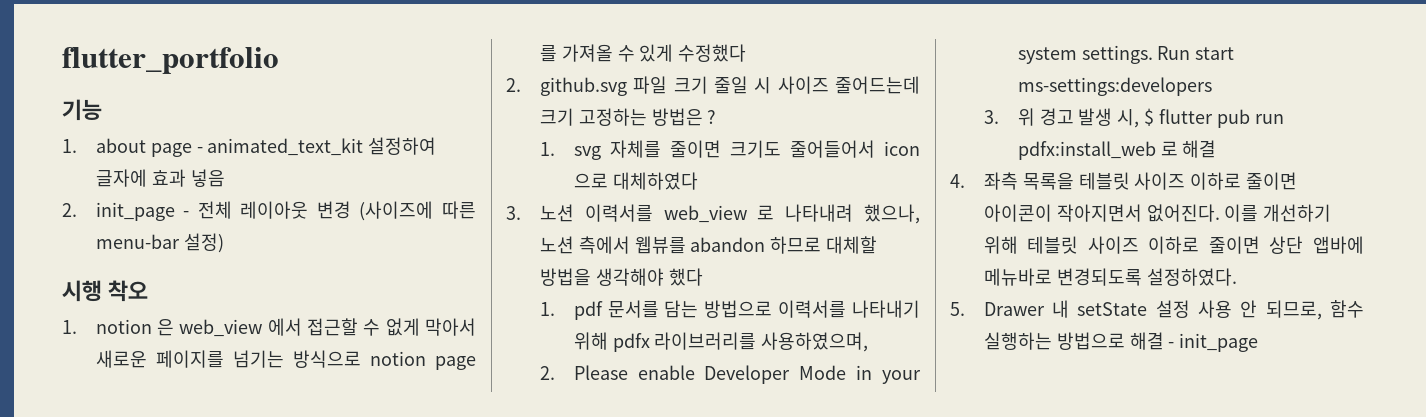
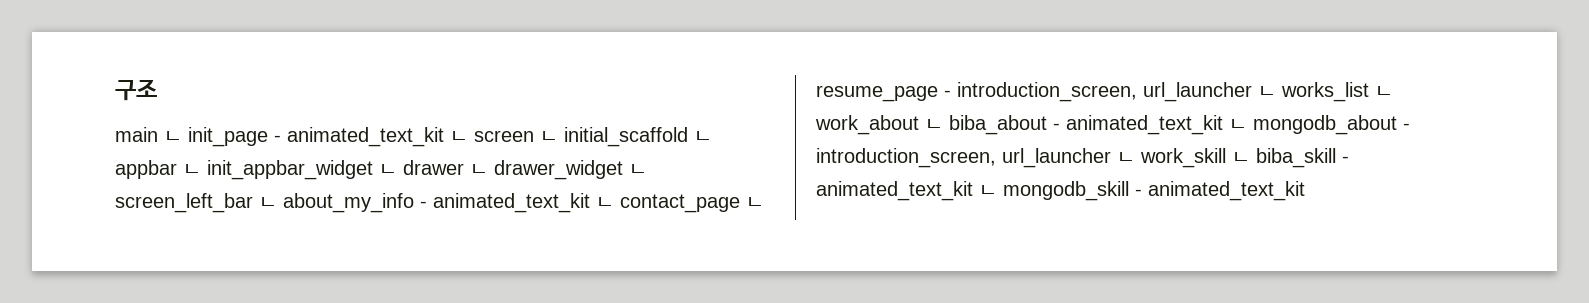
[62,47,279,74] [62,99,102,121] [62,137,437,157] [95,169,225,187] [62,201,477,221] [95,233,224,253] [62,280,149,302] [62,318,477,337] [95,350,476,370] [539,44,747,62] [506,76,920,96] [539,108,717,126] [539,140,920,160] [573,172,698,190] [506,204,920,224] [539,236,878,254] [539,268,703,286] [539,300,920,320] [573,332,869,352] [539,365,921,384] [1017,45,1235,64] [1017,77,1212,96] [983,108,1284,128] [1017,140,1217,160] [950,172,1298,190] [983,204,1332,222] [983,236,1364,254] [983,268,1237,286] [950,300,1364,320] [983,332,1259,352] flutter_portfolio // 기능 // 1. about page - animated_text_kit 설정하여 글자에 효과 넣음 // 2. init_page - 전체 레이아웃 변경 (사이즈에 따른 menu-bar 설정) // 시행 착오 // 1. notion 은 web_view 에서 접근할 수 없게 막아서 새로운 페이지를 넘기는 방식으로 notion page 를 가져올 수 있게 수정했다 // 2. github.svg 파일 크기 줄일 시 사이즈 줄어드는데 크기 고정하는 방법은 ? // 1. svg 자체를 줄이면 크기도 줄어들어서 icon 으로 대체하였다 // 3. 노션 이력서를 web_view 로 나타내려 했으나, 노션 측에서 웹뷰를 abandon 하므로 대체할 방법을 생각해야 했다 // 1. pdf 문서를 담는 방법으로 이력서를 나타내기 위해 pdfx 라이브러리를 사용하였으며, // 2. Please enable Developer Mode in your system settings. Run start ms-settings:developers // 3. 위 경고 발생 시, $ flutter pub run pdfx:install_web 로 해결 // 4. 좌측 목록을 테블릿 사이즈 이하로 줄이면 아이콘이 작아지면서 없어진다. 이를 개선하기 위해 테블릿 사이즈 이하로 줄이면 상단 앱바에 메뉴바로 변경되도록 설정하였다. // 5. Drawer 내 setState 설정 사용 안 되므로, 함수 실행하는 방법으로 해결 - init_page -> [115,79,157,101] [115,127,712,147] [115,160,647,180] [115,193,764,213] [816,82,1393,102] [815,115,1410,135] [816,148,1349,168] [816,181,1305,201] 구조 // main ㄴ init_page - animated_text_kit ㄴ screen ㄴ initial_scaffold ㄴ appbar ㄴ init_appbar_widget ㄴ drawer ㄴ drawer_widget ㄴ screen_left_bar ㄴ about_my_info - animated_text_kit ㄴ contact_page ㄴ resume_page - introduction_screen, url_launcher ㄴ works_list ㄴ work_about ㄴ biba_about - animated_text_kit ㄴ mongodb_about - introduction_screen, url_launcher ㄴ work_skill ㄴ biba_skill - animated_text_kit ㄴ mongodb_skill - animated_text_kit

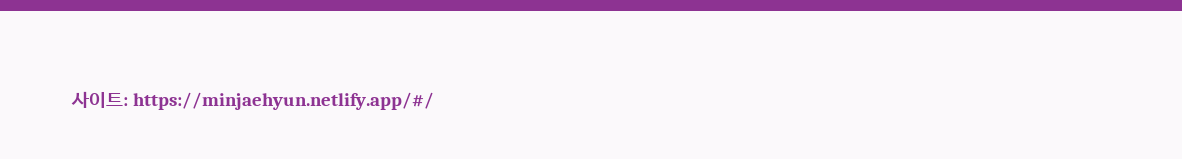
[115,79,157,101] [115,127,712,147] [115,160,647,180] [115,193,764,213] [816,82,1393,102] [815,115,1410,135] [816,148,1349,168] [816,181,1305,201] 구조 // main ㄴ init_page - animated_text_kit ㄴ screen ㄴ initial_scaffold ㄴ appbar ㄴ init_appbar_widget ㄴ drawer ㄴ drawer_widget ㄴ screen_left_bar ㄴ about_my_info - animated_text_kit ㄴ contact_page ㄴ resume_page - introduction_screen, url_launcher ㄴ works_list ㄴ work_about ㄴ biba_about - animated_text_kit ㄴ mongodb_about - introduction_screen, url_launcher ㄴ work_skill ㄴ biba_skill - animated_text_kit ㄴ mongodb_skill - animated_text_kit -> [71,91,435,110] 사이트: https://minjaehyun.netlify.app/#/

